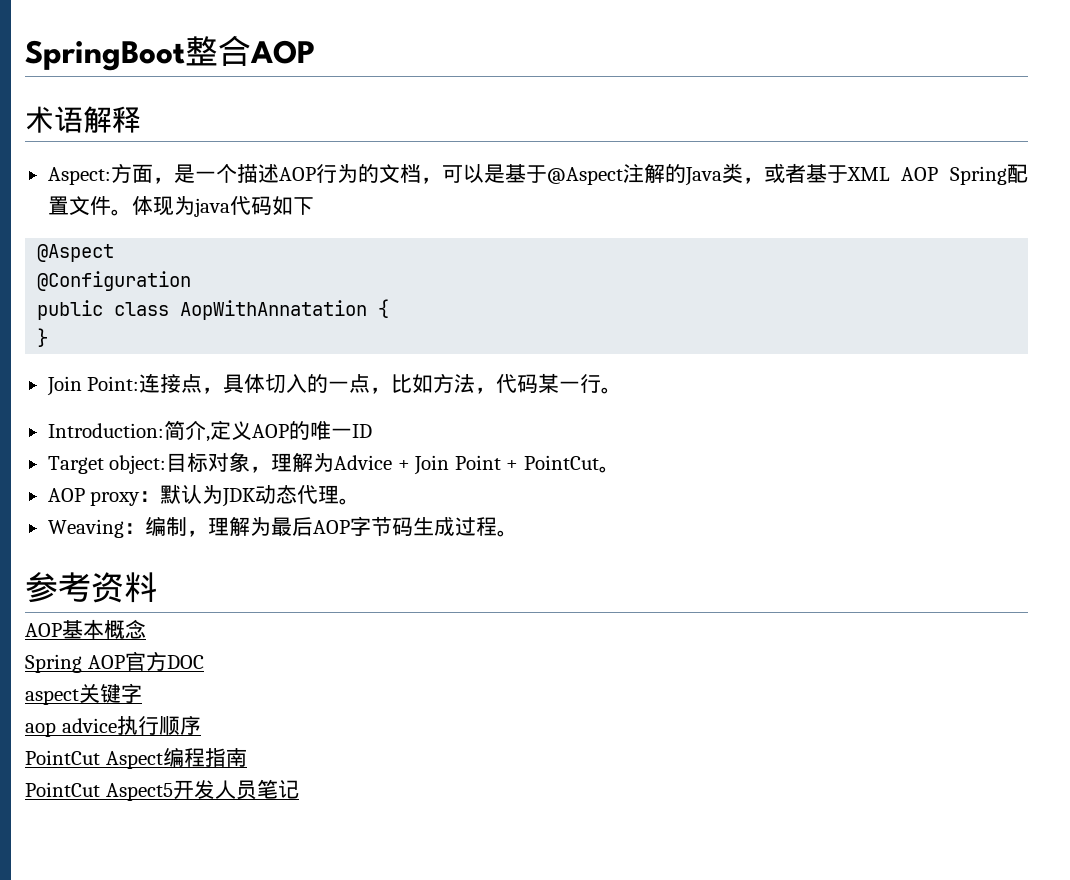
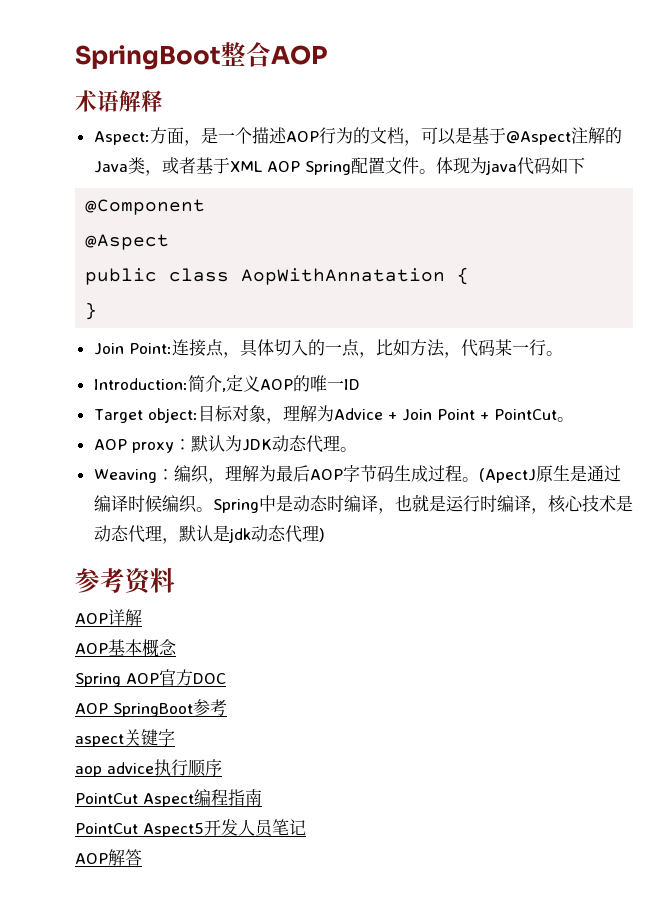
[37,244,115,262] [37,271,192,291] // @Aspect // @Configuration -> [85,199,206,215] [85,234,170,250] // @Component // @Aspect
[165,517,187,536] 制 -> [190,465,209,483] 织
(518, 533) none -> [478,465,621,483] [93,494,633,514] [93,525,325,544] (ApectJ原生是通过编译时候编织。Spring中是动态时编译，也就是运行时编译，核心技术是动态代理，默认是jdk动态代理)
(157, 587) none -> [75,609,142,626] // AOP详解
(204, 662) none -> [75,699,227,717] // AOP SpringBoot参考
(299, 789) none -> [75,849,142,866] // AOP解答

